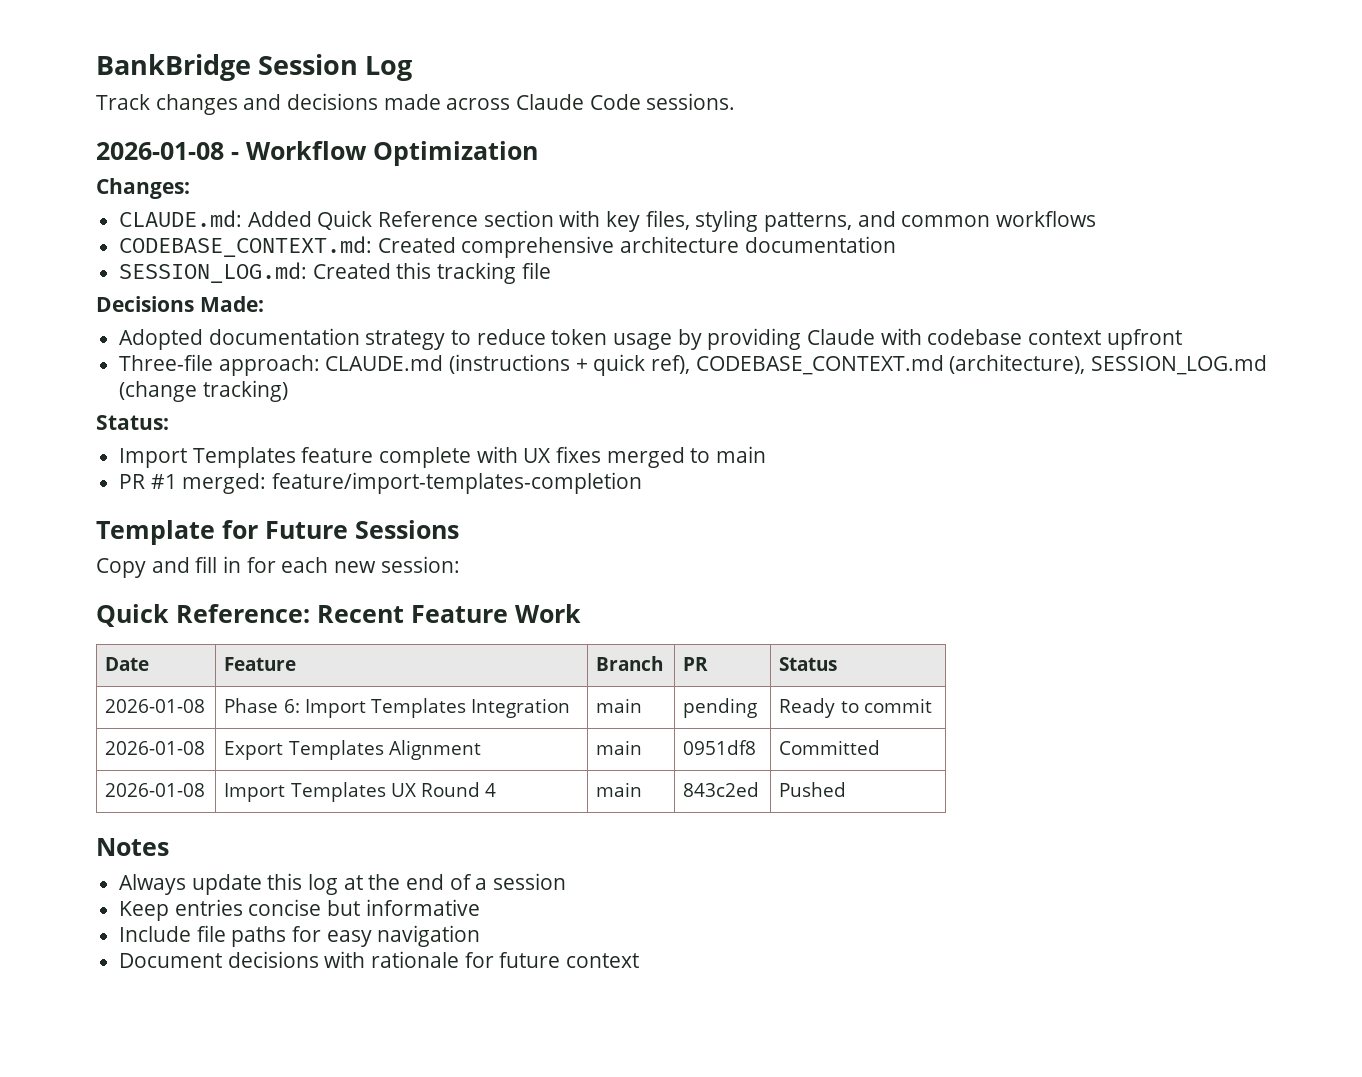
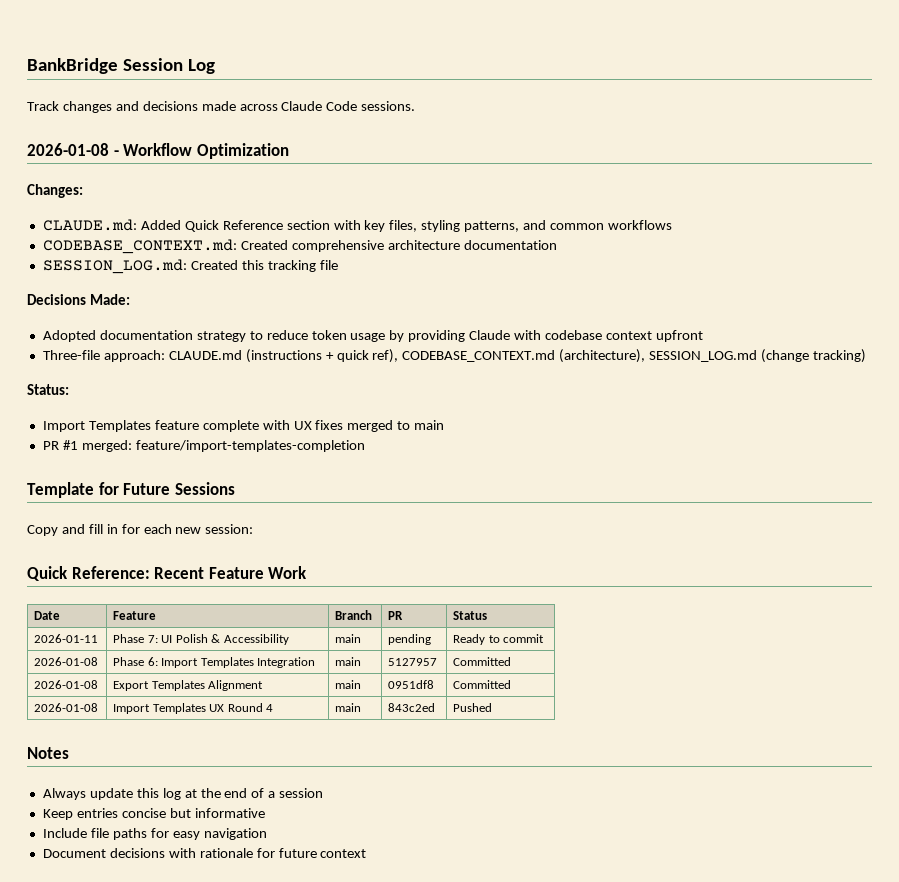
(838, 664) none -> [34,634,99,643] [113,634,289,645] [335,634,362,643] [388,634,432,645] [453,634,545,645] // 2026-01-11 | Phase 7: UI Polish & Accessibility | main | pending | Ready to commit
[683,698,758,718] [779,698,932,718] pending | Ready to commit -> [388,658,438,666] [453,657,512,666] 5127957 | Committed

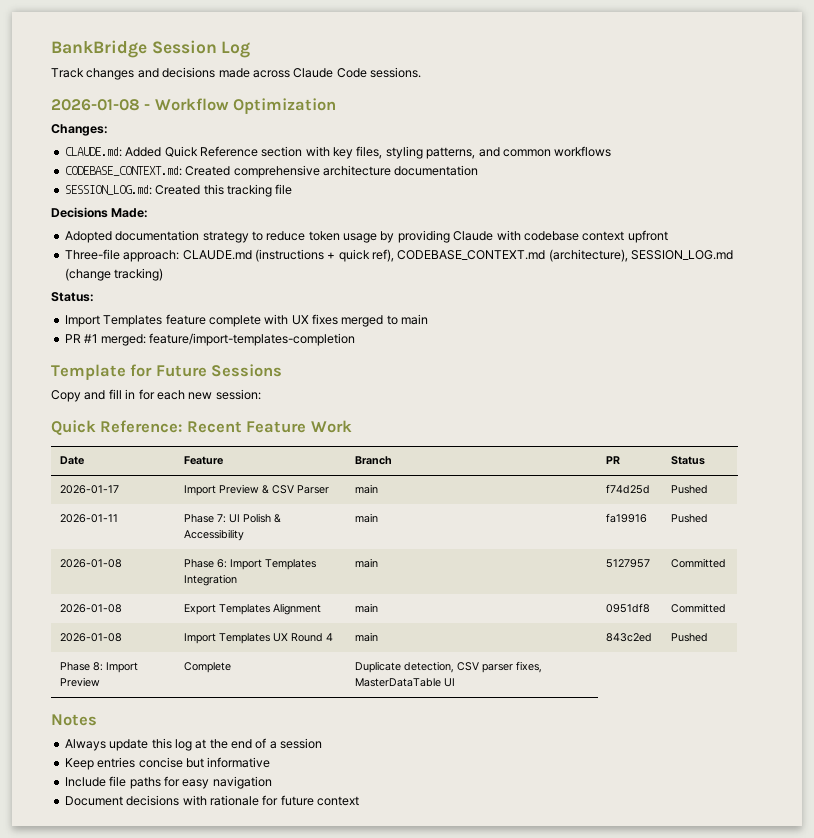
(488, 615) none -> [60,485,120,494] [184,484,330,496] [355,484,379,494] [606,484,651,494] [671,485,709,494] // 2026-01-17 | Import Preview & CSV Parser | main | f74d25d | Pushed
[388,634,432,645] [453,634,545,645] pending | Ready to commit -> [606,513,648,523] [671,514,709,523] fa19916 | Pushed
(493, 707) none -> [60,662,139,673] [60,677,101,687] [184,662,232,673] [355,661,543,673] [355,678,456,687] // Phase 8: Import Preview | Complete | Duplicate detection, CSV parser fixes, MasterDataTable UI

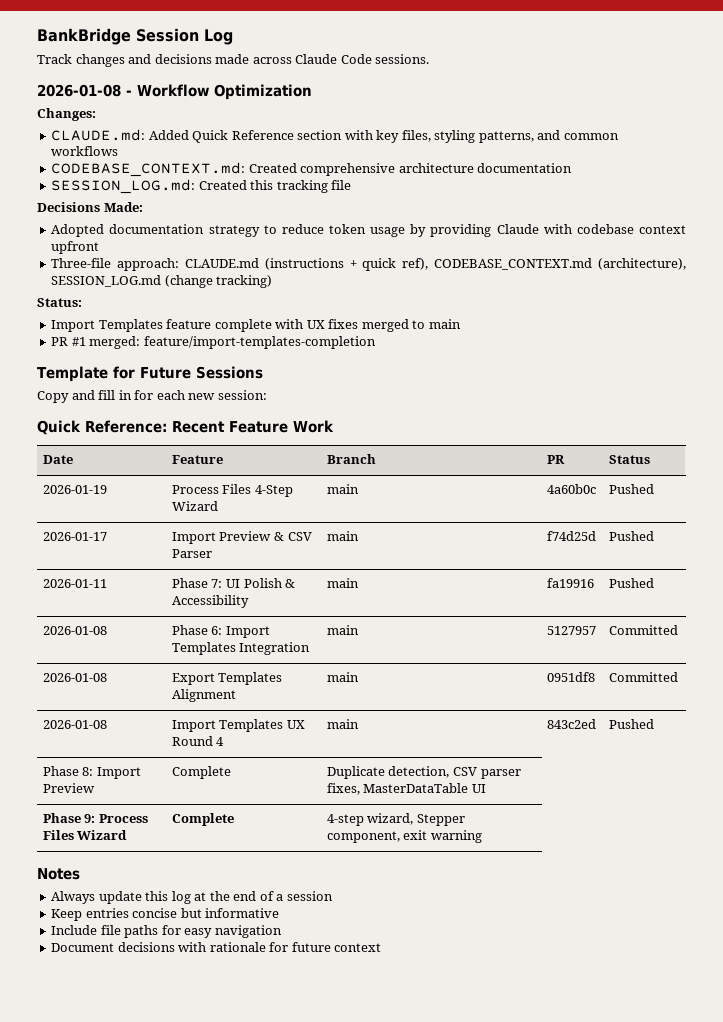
(706, 460) none -> [42,485,107,494] [171,484,293,497] [171,501,218,511] [326,484,359,494] [546,484,596,494] [608,484,654,494] // 2026-01-19 | Process Files 4-Step Wizard | main | 4a60b0c | Pushed
(456, 682) none -> [42,813,148,823] [42,830,128,840] [171,813,234,826] [326,813,465,826] [326,830,482,843] // Phase 9: Process Files Wizard | Complete | 4-step wizard, Stepper component, exit warning

